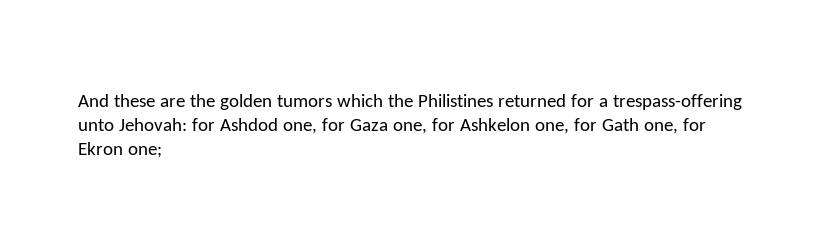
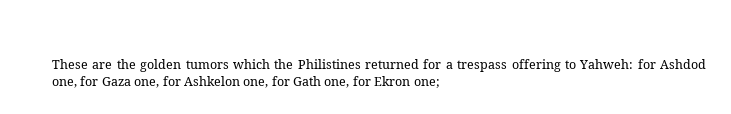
[78,94,155,107] And these -> [52,59,88,69] These
[612,94,742,110] [78,118,187,131] trespass-offering unto Jehovah: -> [457,59,634,72] trespass offering to Yahweh:

